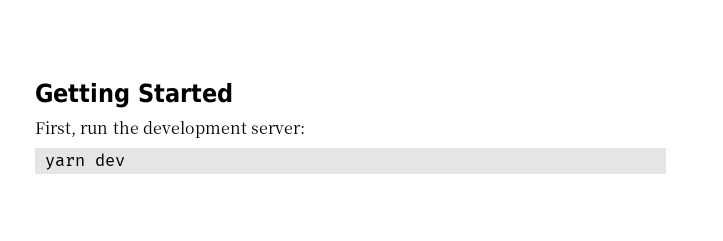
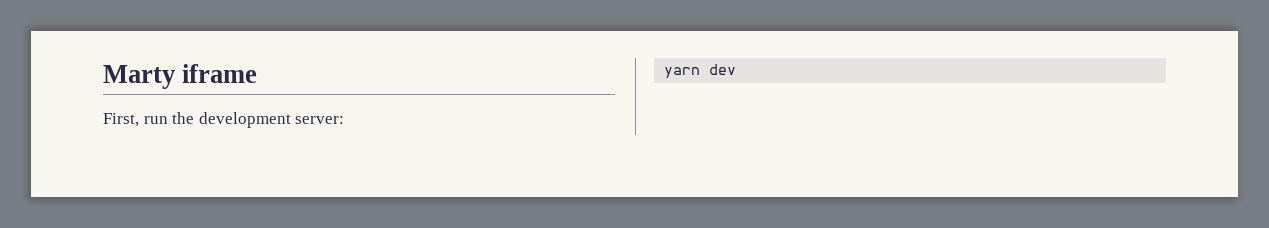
[35,83,233,108] Getting Started -> [103,64,258,89] Marty iframe

